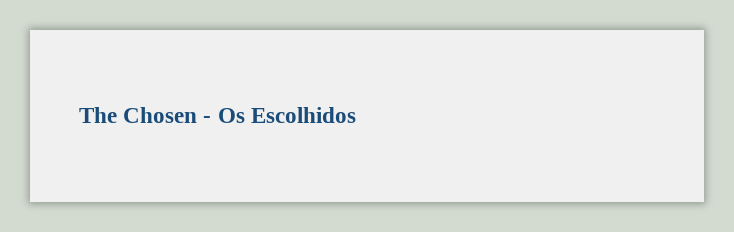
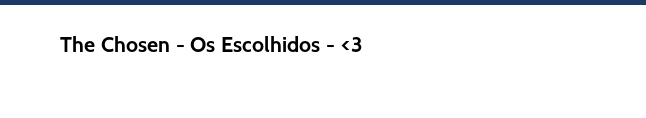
(356, 115) none -> [326,37,363,52] - <3

